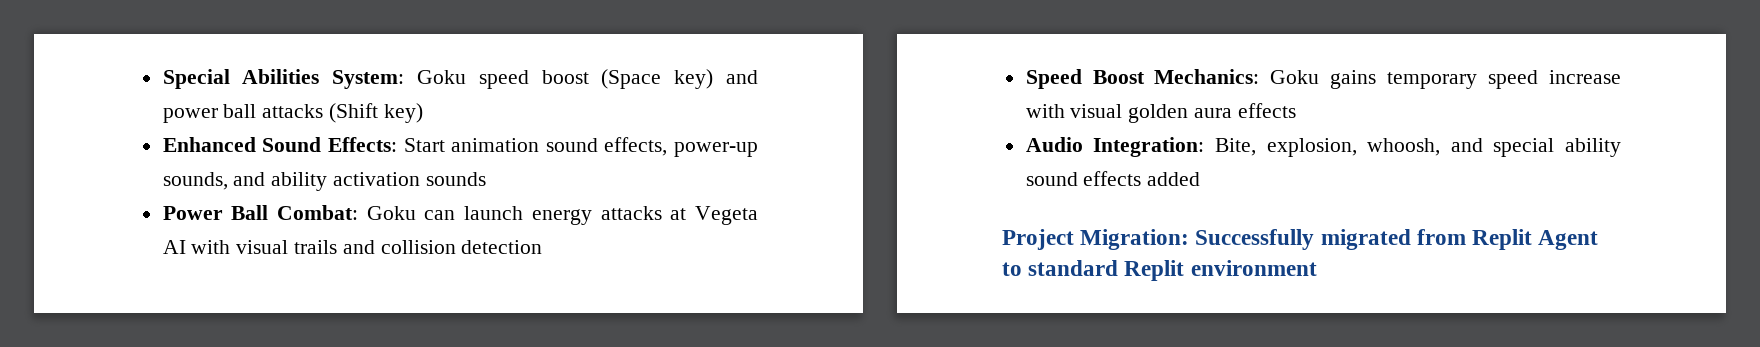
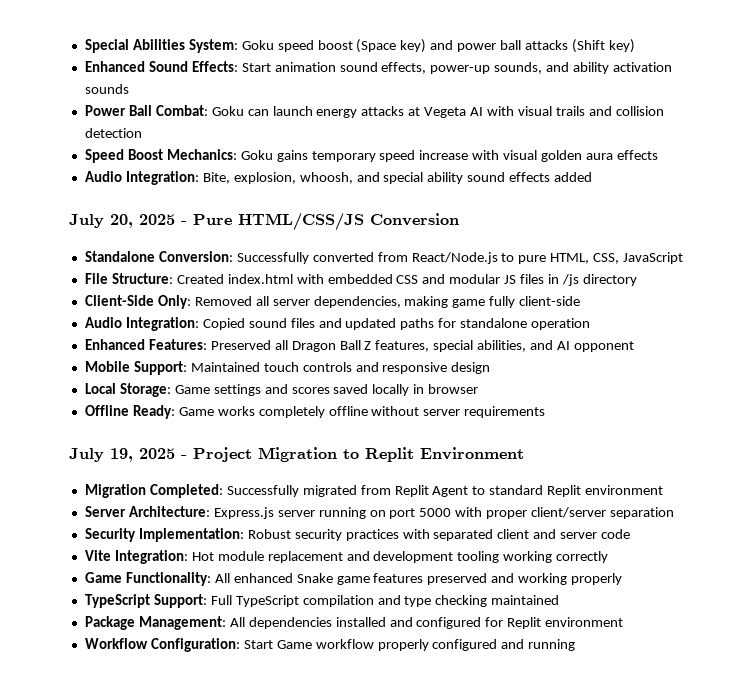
[1002,229,1190,250] Project Migration: -> [69,213,459,231] [84,251,684,264] [84,273,637,286] [84,295,581,309] [84,317,591,331] [84,339,634,352] [84,361,491,375] [84,383,479,397] [84,405,546,419] [69,447,524,462] [84,484,223,498] July 20, 2025 - Pure HTML/CSS/JS Conversion // Standalone Conversion: Successfully converted from React/Node.js to pure HTML, CSS, JavaScript // File Structure: Created index.html with embedded CSS and modular JS files in /js directory // Client-Side Only: Removed all server dependencies, making game fully client-side // Audio Integration: Copied sound files and updated paths for standalone operation // Enhanced Features: Preserved all Dragon Ball Z features, special abilities, and AI opponent // Mobile Support: Maintained touch controls and responsive design // Local Storage: Game settings and scores saved locally in browser // Offline Ready: Game works completely offline without server requirements // July 19, 2025 - Project Migration to Replit Environment // Migration Completed:
(1317, 268) none -> [84,506,675,519] [84,528,631,542] [84,550,609,564] [84,572,623,586] [84,594,560,608] [84,616,624,630] [84,638,576,652] // Server Architecture: Express.js server running on port 5000 with proper client/server separation // Security Implementation: Robust security practices with separated client and server code // Vite Integration: Hot module replacement and development tooling working correctly // Game Functionality: All enhanced Snake game features preserved and working properly // TypeScript Support: Full TypeScript compilation and type checking maintained // Package Management: All dependencies installed and configured for Replit environment // Workflow Configuration: Start Game workflow properly configured and running

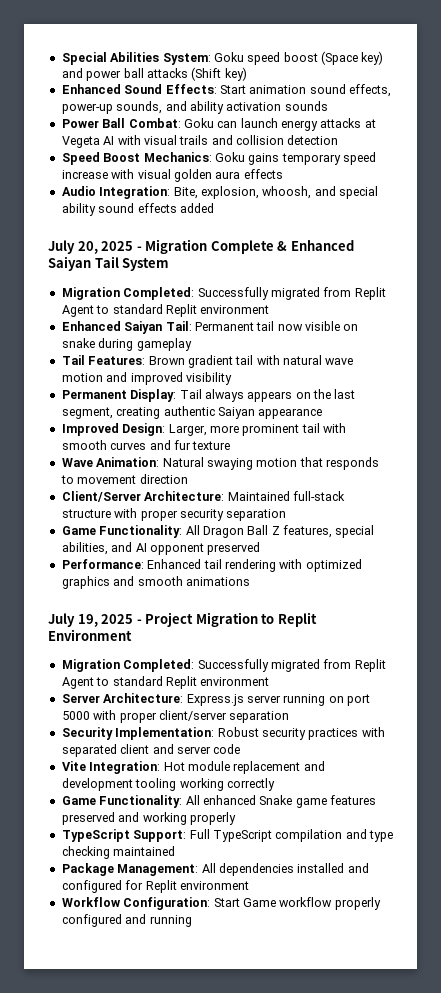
[193,213,459,231] [84,251,684,264] [84,273,637,286] [84,295,581,309] [84,317,591,331] [84,339,288,350] Pure HTML/CSS/JS Conversion // Standalone Conversion: Successfully converted from React/Node.js to pure HTML, CSS, JavaScript // File Structure: Created index.html with embedded CSS and modular JS files in /js directory // Client-Side Only: Removed all server dependencies, making game fully client-side // Audio Integration: Copied sound files and updated paths for standalone operation // Enhanced Features: Preserved all -> [145,239,354,254] [48,256,170,271] [61,287,386,300] [61,304,270,317] [61,321,359,334] [61,338,192,351] [61,355,354,368] [61,372,232,385] [61,389,356,402] [61,406,323,419] [61,423,346,436] [61,440,231,450] [61,457,379,470] [60,474,188,484] [61,491,345,502] [61,508,287,521] [61,525,200,538] Migration Complete & Enhanced Saiyan Tail System // Migration Completed: Successfully migrated from Replit Agent to standard Replit environment // Enhanced Saiyan Tail: Permanent tail now visible on snake during gameplay // Tail Features: Brown gradient tail with natural wave motion and improved visibility // Permanent Display: Tail always appears on the last segment, creating authentic Saiyan appearance // Improved Design: Larger, more prominent tail with smooth curves and fur texture // Wave Animation: Natural swaying motion that responds to movement direction // Client/Server Architecture: Maintained full-stack structure with proper security separation // Game Functionality: All
[84,361,491,375] [84,383,479,397] [84,405,546,419] // Mobile Support: Maintained touch controls and responsive design // Local Storage: Game settings and scores saved locally in browser // Offline Ready: Game works completely offline without server requirements -> [207,542,261,555] [61,559,362,572] [61,576,250,589] preserved // Performance: Enhanced tail rendering with optimized graphics and smooth animations

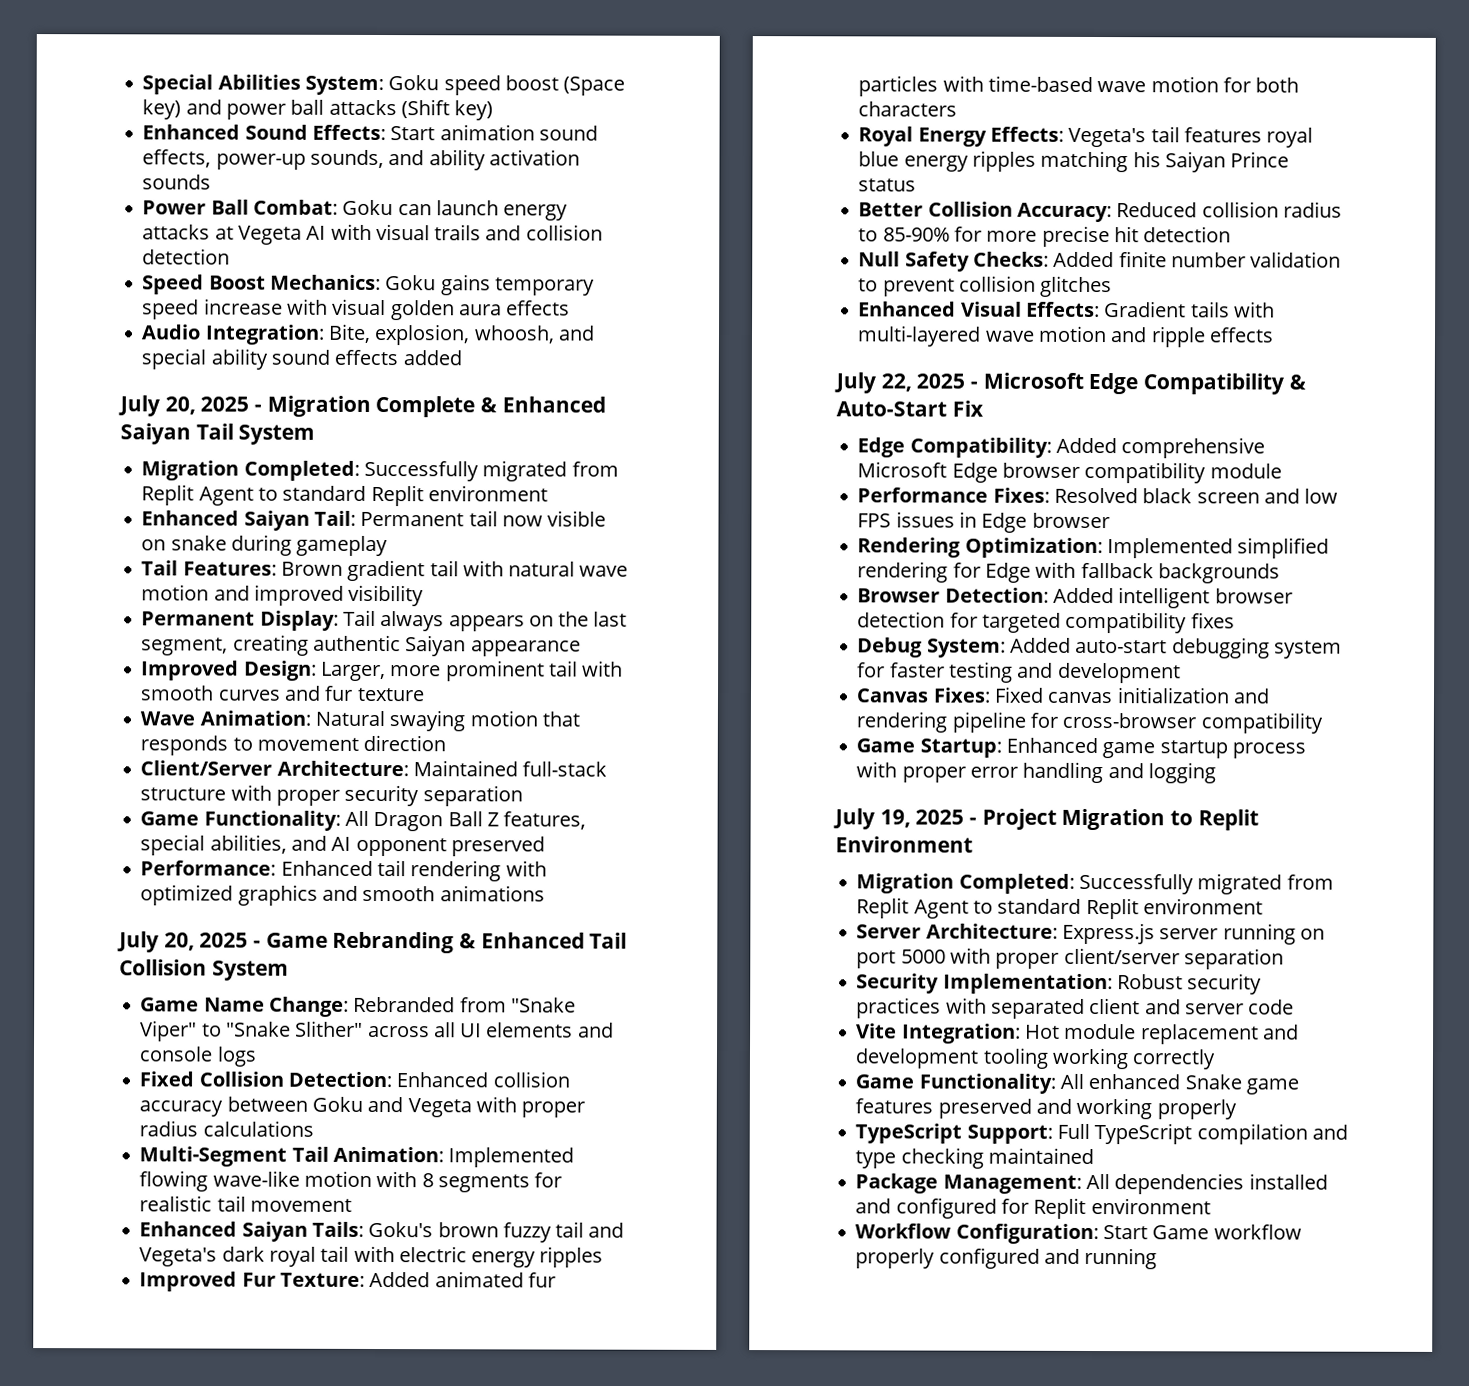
(250, 581) none -> [117,931,628,954] [119,959,289,981] [140,996,576,1017] [140,1020,614,1042] [139,1046,257,1067] [139,1071,570,1088] [139,1096,586,1118] [139,1120,314,1137] [139,1146,575,1168] [139,1170,563,1193] [139,1195,352,1212] [139,1221,625,1243] [139,1245,604,1268] [139,1271,556,1292] [858,75,1300,97] [858,101,958,117] [858,126,1314,148] [858,150,1290,173] [858,178,917,192] [858,201,1342,223] [858,225,1232,248] [858,251,1342,272] [858,275,1113,298] [858,301,1275,318] [857,325,1274,348] [834,372,1306,395] [836,400,984,417] [857,437,1266,459] [857,461,1282,484] [857,487,1339,504] [857,511,1110,533] [857,537,1330,559] [857,561,1280,584] [857,587,1293,609] [857,611,1235,634] [857,637,1342,659] [857,661,1181,684] [856,686,1270,704] [856,711,1323,734] [856,737,1306,759] [856,761,1216,784] // July 20, 2025 - Game Rebranding & Enhanced Tail Collision System // Game Name Change: Rebranded from "Snake Viper" to "Snake Slither" across all UI elements and console logs // Fixed Collision Detection: Enhanced collision accuracy between Goku and Vegeta with proper radius calculations // Multi-Segment Tail Animation: Implemented flowing wave-like motion with 8 segments for realistic tail movement // Enhanced Saiyan Tails: Goku's brown fuzzy tail and Vegeta's dark royal tail with electric energy ripples // Improved Fur Texture: Added animated fur particles with time-based wave motion for both characters // Royal Energy Effects: Vegeta's tail features royal blue energy ripples matching his Saiyan Prince status // Better Collision Accuracy: Reduced collision radius to 85-90% for more precise hit detection // Null Safety Checks: Added finite number validation to prevent collision glitches // Enhanced Visual Effects: Gradient tails with multi-layered wave motion and ripple effects // July 22, 2025 - Microsoft Edge Compatibility & Auto-Start Fix // Edge Compatibility: Added comprehensive Microsoft Edge browser compatibility module // Performance Fixes: Resolved black screen and low FPS issues in Edge browser // Rendering Optimization: Implemented simplified rendering for Edge with fallback backgrounds // Browser Detection: Added intelligent browser detection for targeted compatibility fixes // Debug System: Added auto-start debugging system for faster testing and development // Canvas Fixes: Fixed canvas initialization and rendering pipeline for cross-browser compatibility // Game Startup: Enhanced game startup process with proper error handling and logging

